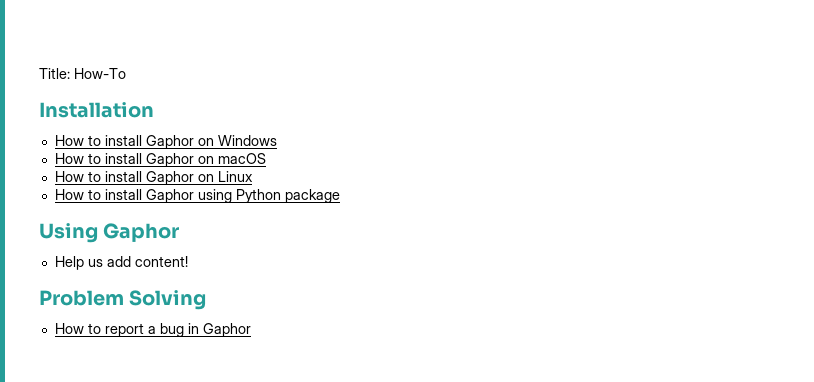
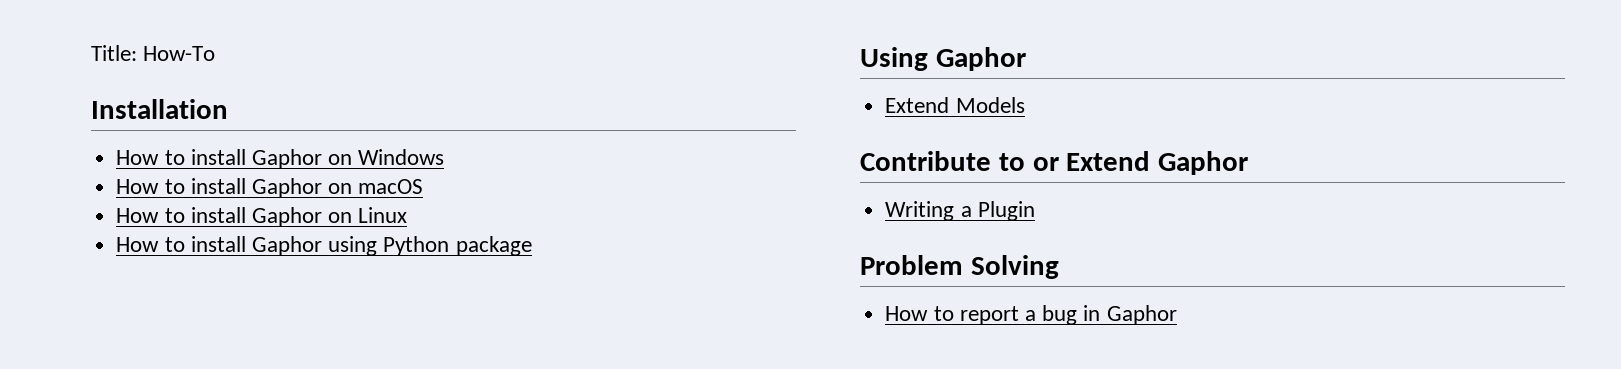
[54,256,188,270] Help us add content! -> [885,97,1025,113] [860,151,1249,175] [885,201,1035,221] Extend Models // Contribute to or Extend Gaphor // Writing a Plugin

